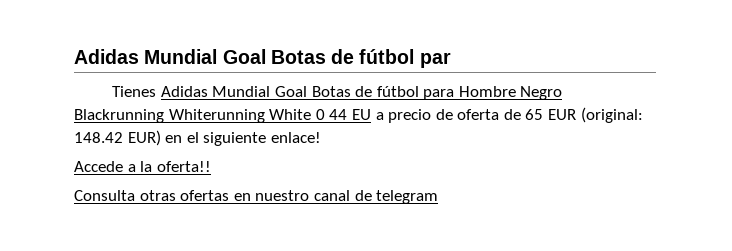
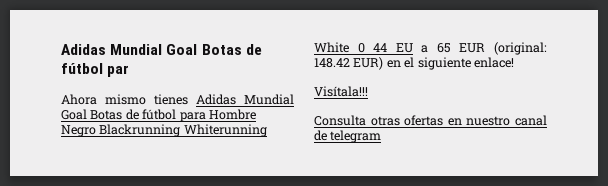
[112,86,157,97] Tienes -> [61,94,188,105] Ahora mismo tienes
[388,109,521,123] precio de oferta de -> (429, 49) none
[74,161,211,172] Accede a la oferta!! -> [314,86,368,97] Visítala!!!

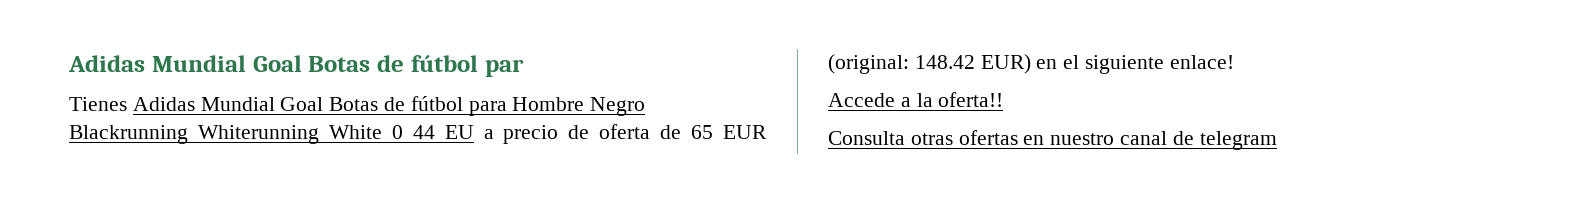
[61,94,188,105] Ahora mismo tienes -> [69,97,127,111] Tienes
(429, 49) none -> [503,124,682,144] precio de oferta de
[314,86,368,97] Visítala!!! -> [828,92,1004,107] Accede a la oferta!!

